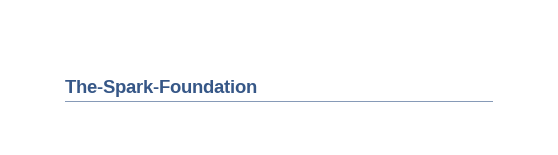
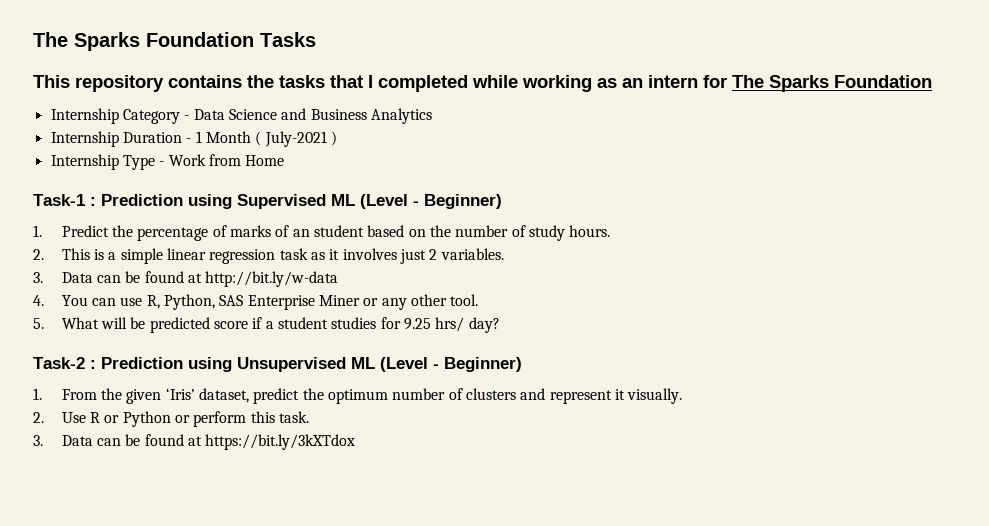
[65,80,257,97] The-Spark-Foundation -> [33,32,316,51] [33,75,932,92] [50,108,432,124] [50,131,337,147] [50,154,285,170] [33,194,502,209] [33,225,611,241] [33,248,504,264] [33,271,339,287] [33,294,479,310] [33,317,500,333] [33,357,522,372] [33,388,683,404] [33,411,310,427] [33,434,356,450] The Sparks Foundation Tasks // This repository contains the tasks that I completed while working as an intern for The Sparks Foundation // Internship Category - Data Science and Business Analytics // Internship Duration - 1 Month ( July-2021 ) // Internship Type - Work from Home // Task-1 : Prediction using Supervised ML (Level - Beginner) // 1. Predict the percentage of marks of an student based on the number of study hours. // 2. This is a simple linear regression task as it involves just 2 variables. // 3. Data can be found at http://bit.ly/w-data // 4. You can use R, Python, SAS Enterprise Miner or any other tool. // 5. What will be predicted score if a student studies for 9.25 hrs/ day? // Task-2 : Prediction using Unsupervised ML (Level - Beginner) // 1. From the given ‘Iris’ dataset, predict the optimum number of clusters and represent it visually. // 2. Use R or Python or perform this task. // 3. Data can be found at https://bit.ly/3kXTdox

